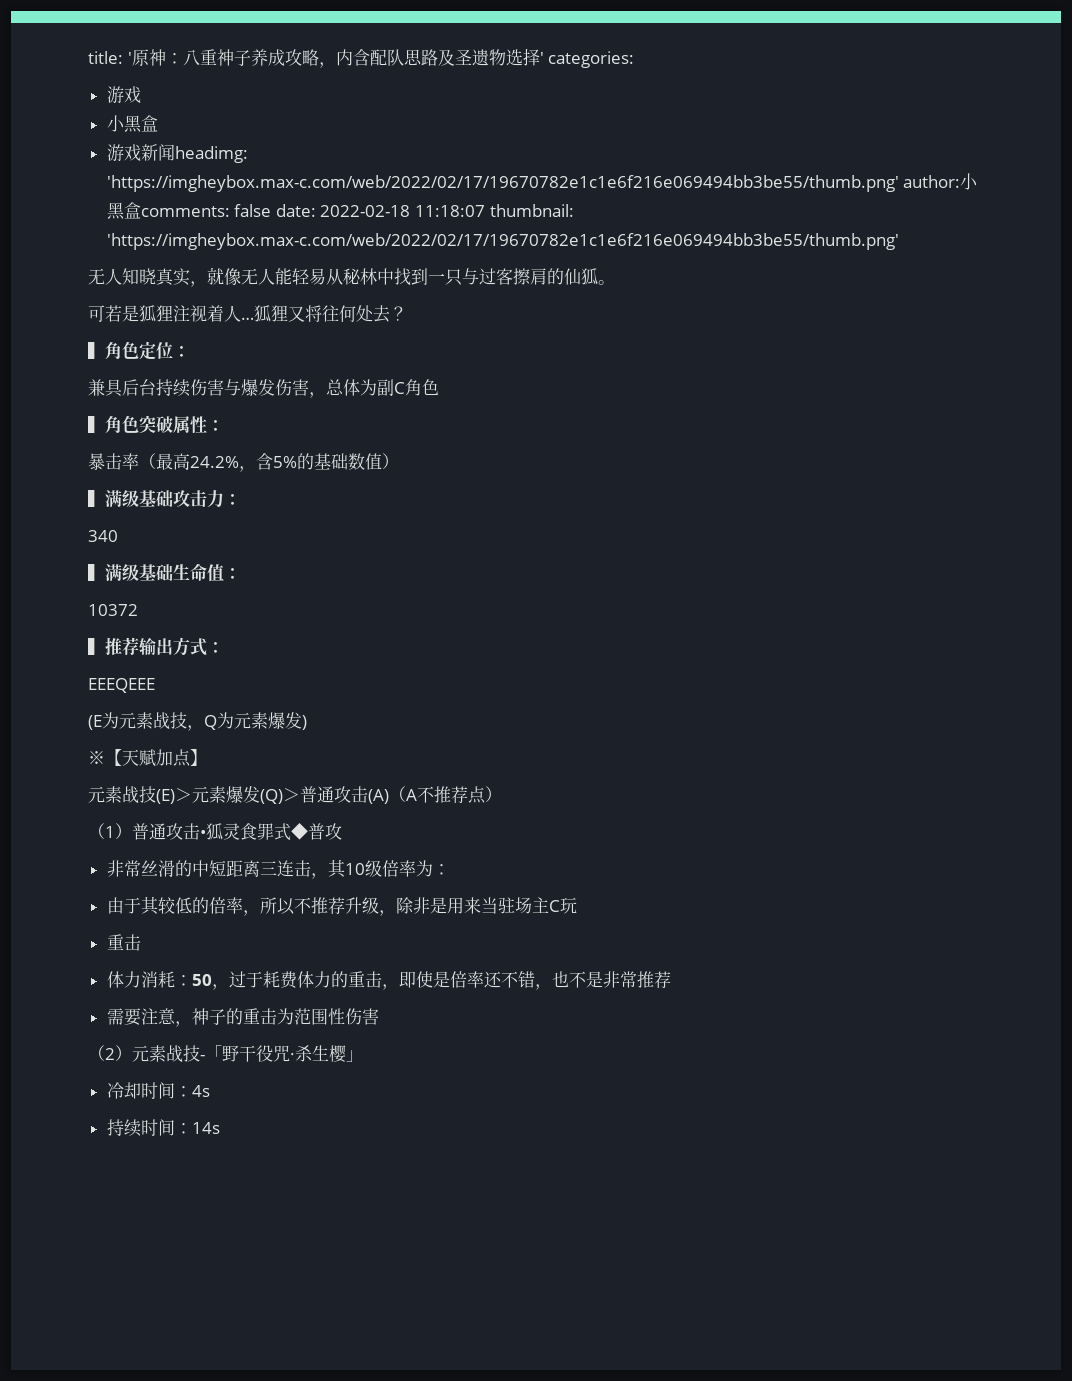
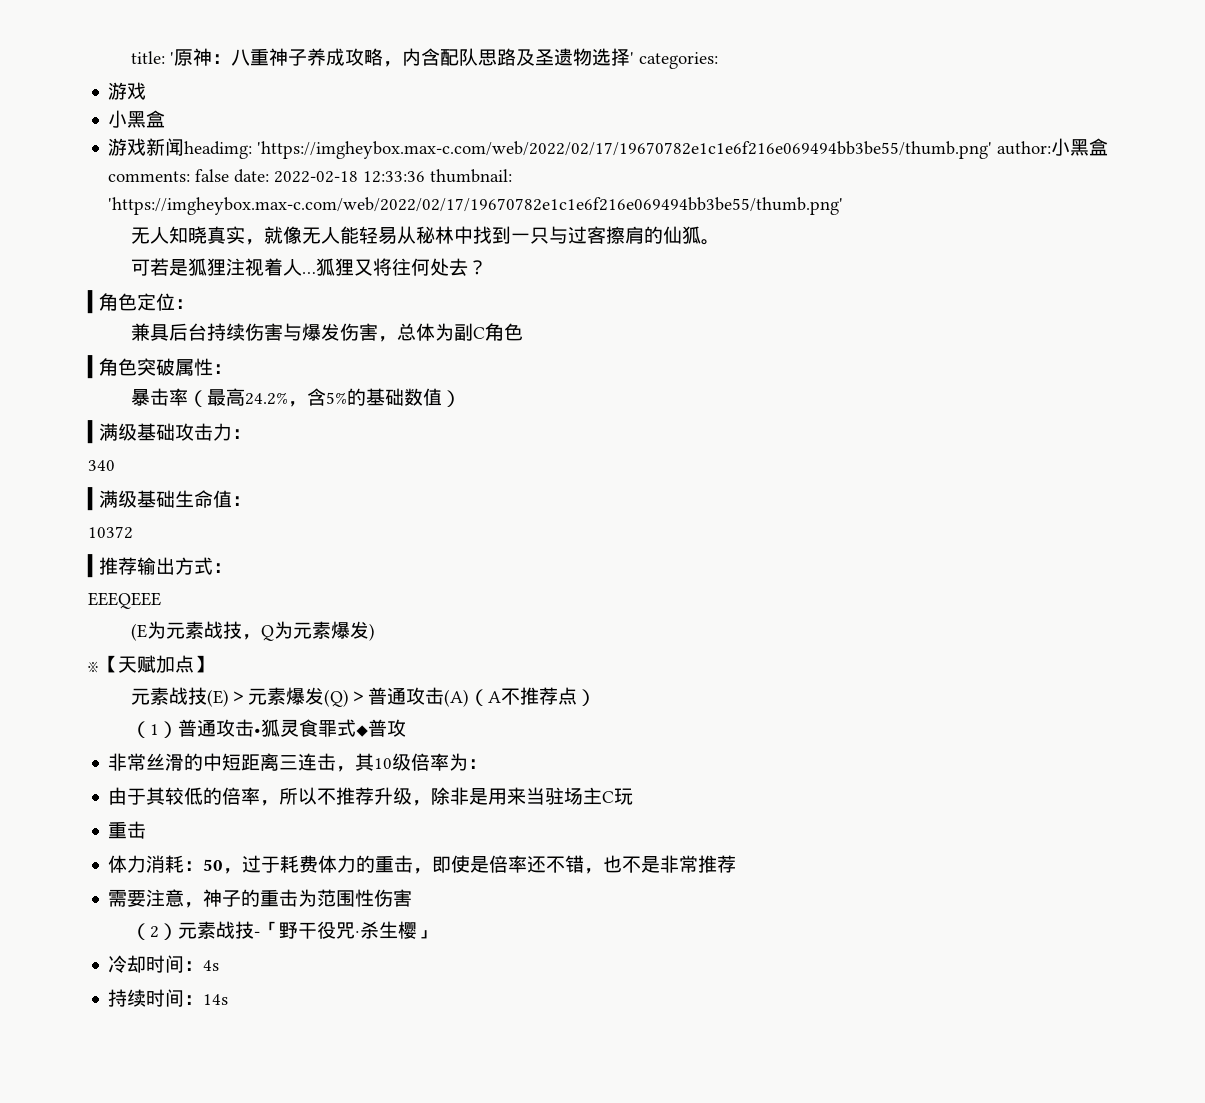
[415,205,486,217] 11:18:07 -> [363,171,426,183] 12:33:36

